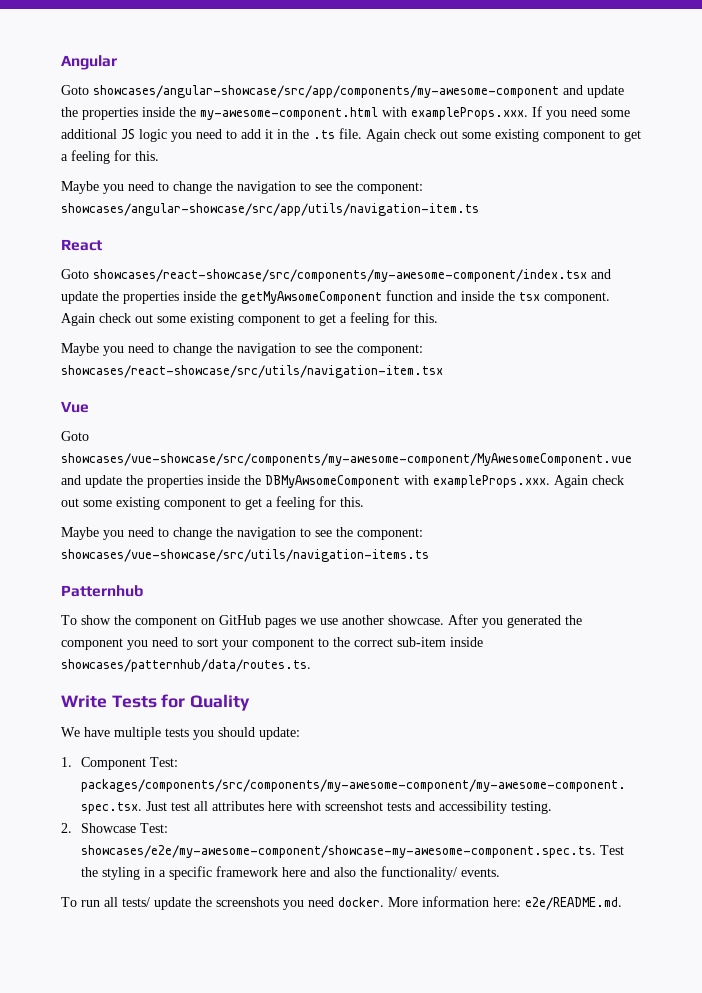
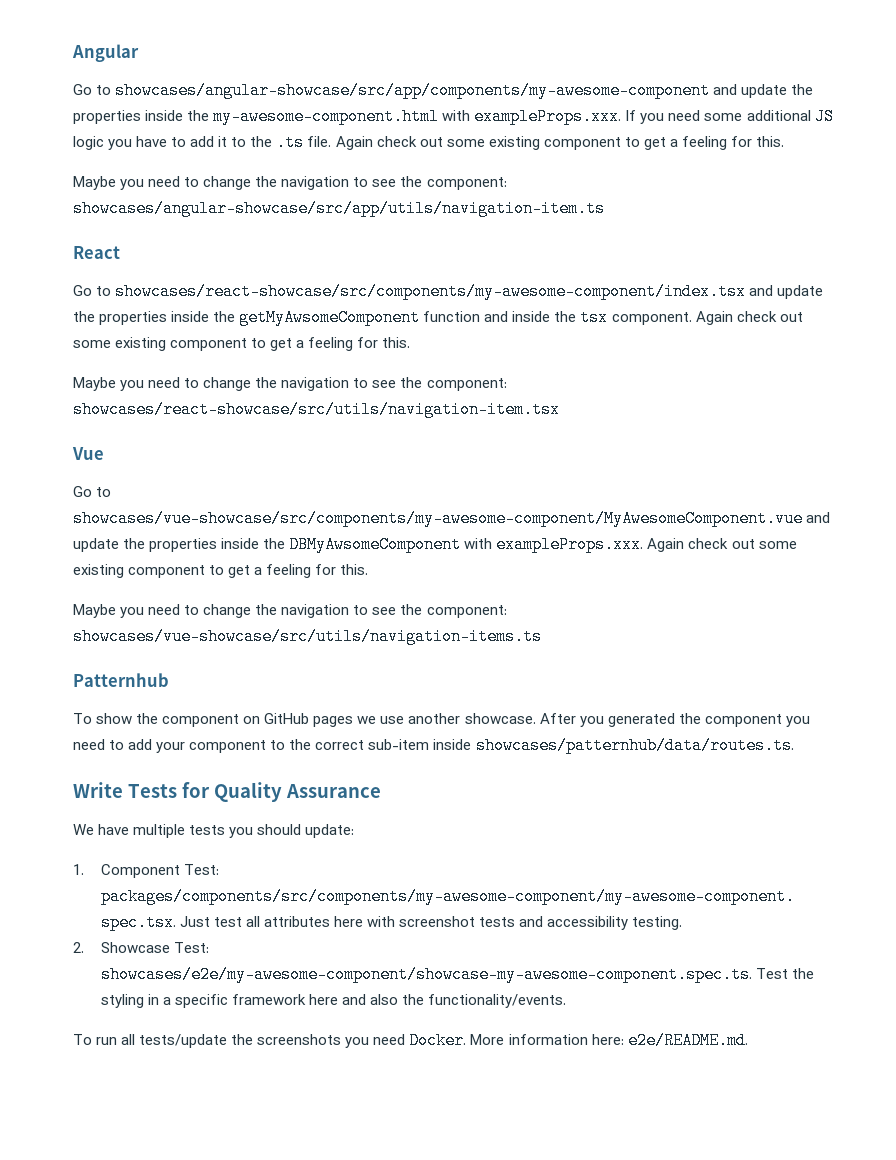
[61,85,89,95] Goto -> [73,84,112,95] Go to
[196,129,222,139] need -> [136,136,168,147] have
[277,129,288,139] in -> [231,137,247,147] to
[61,269,89,279] Goto -> [73,285,112,296] Go to
[61,431,89,441] Goto -> [73,486,112,497] Go to
[197,638,218,647] sort -> [128,739,153,750] add
(251, 702) none -> [285,784,381,798] Assurance
[381,866,501,880] functionality/ events. -> [428,994,567,1008] functionality/events.
[122,897,191,910] tests/ update -> [139,1034,228,1048] tests/update
[338,897,384,907] docker. -> [409,1032,467,1049] Docker.

